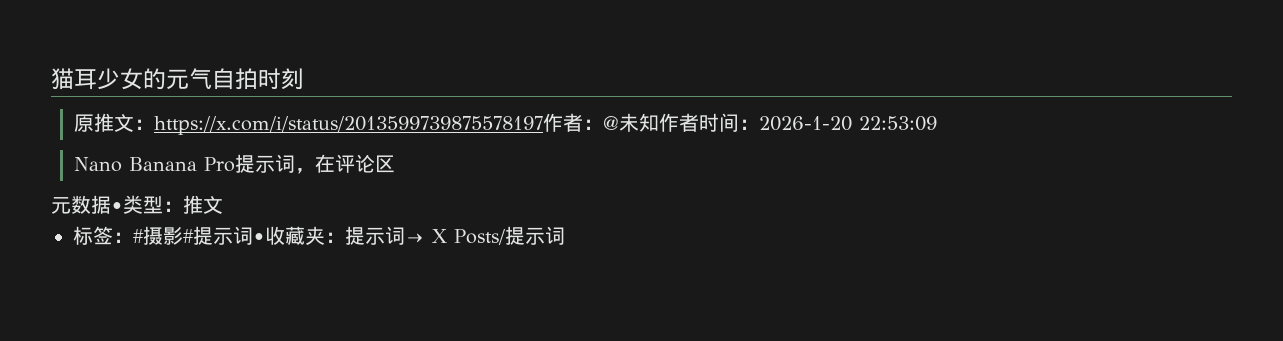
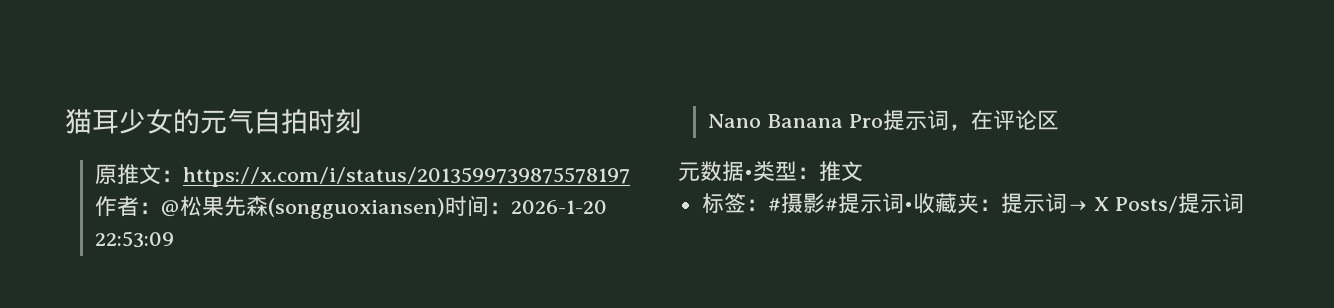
[619,113,700,132] 未知作者 -> [180,196,446,219] 松果先森(songguoxiansen)

